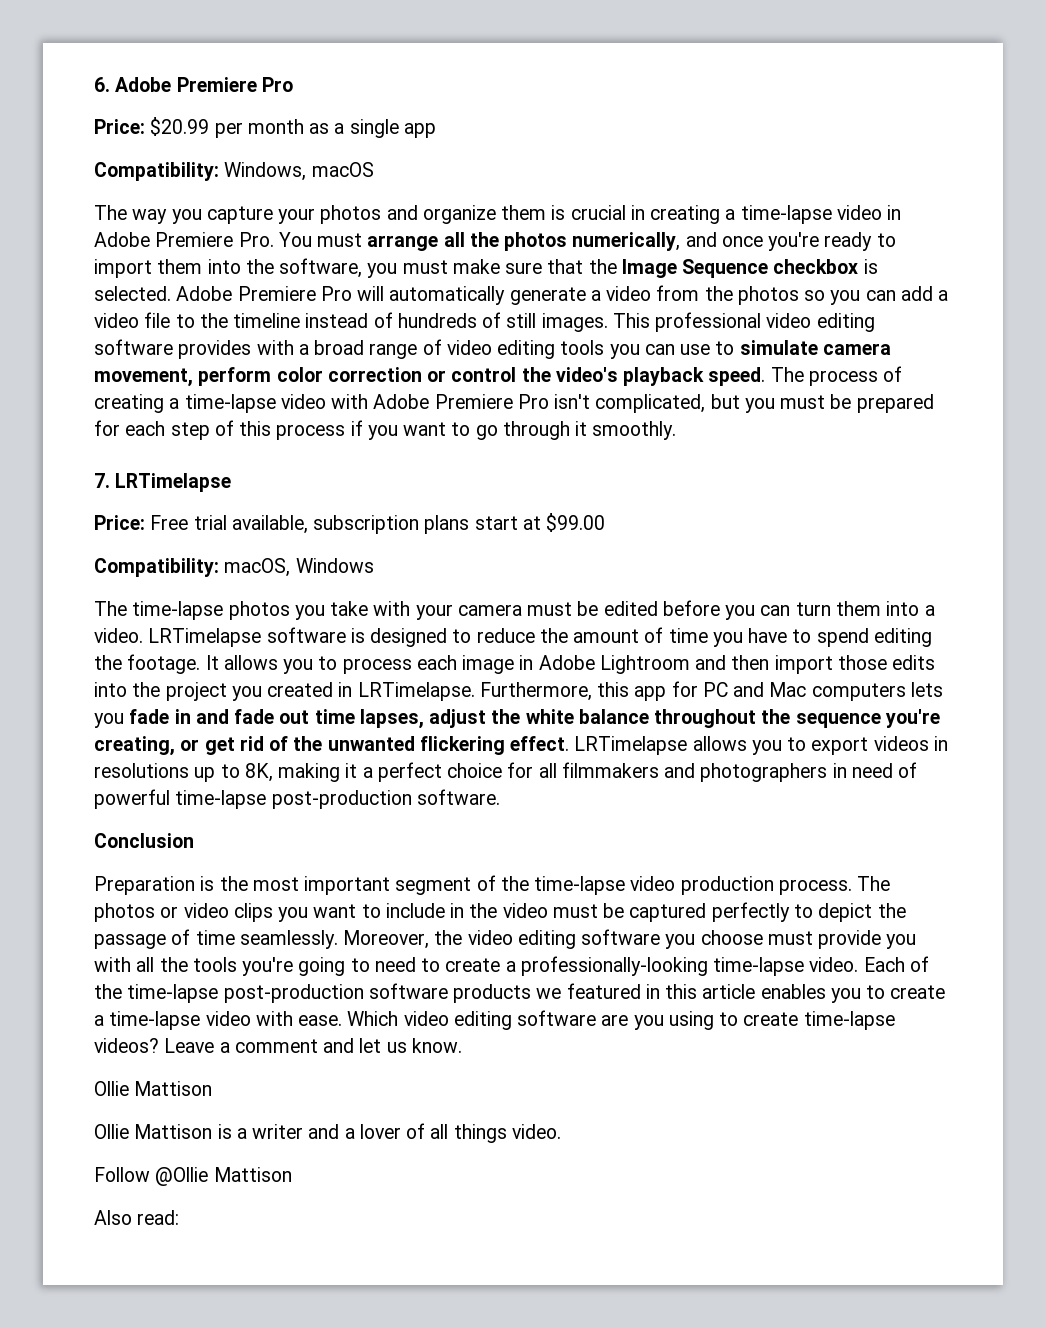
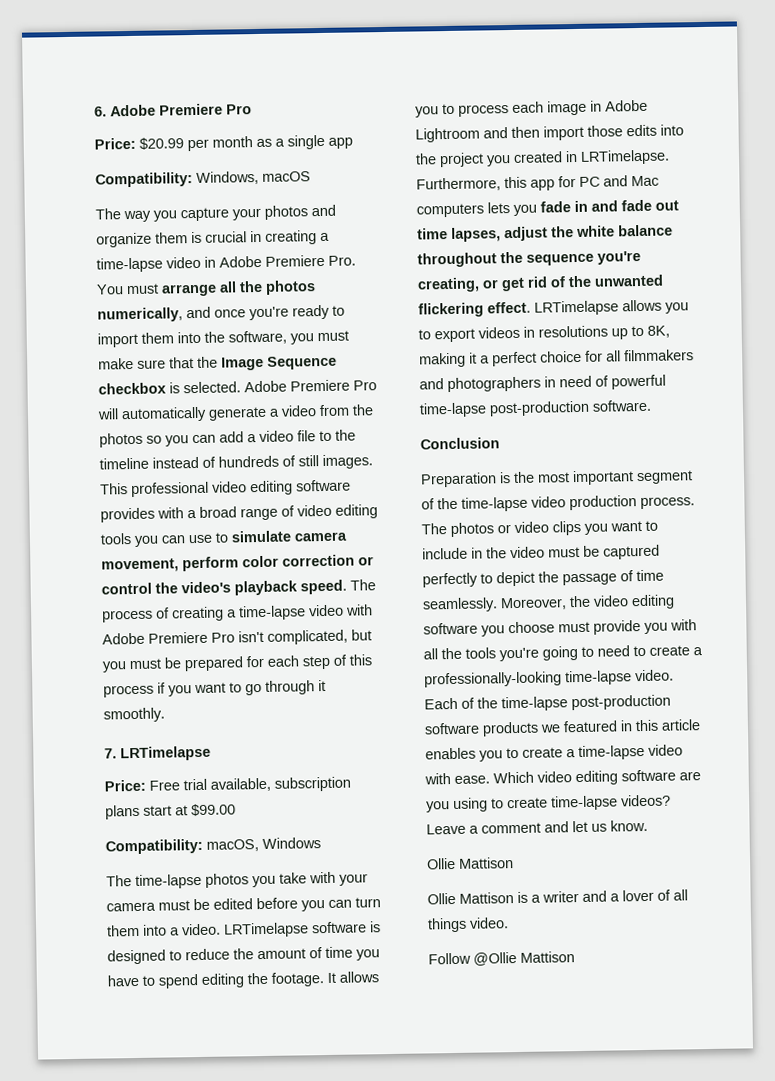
[94,1210,180,1225] // Also read: -> (575, 957) none

